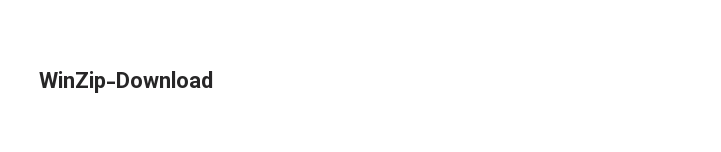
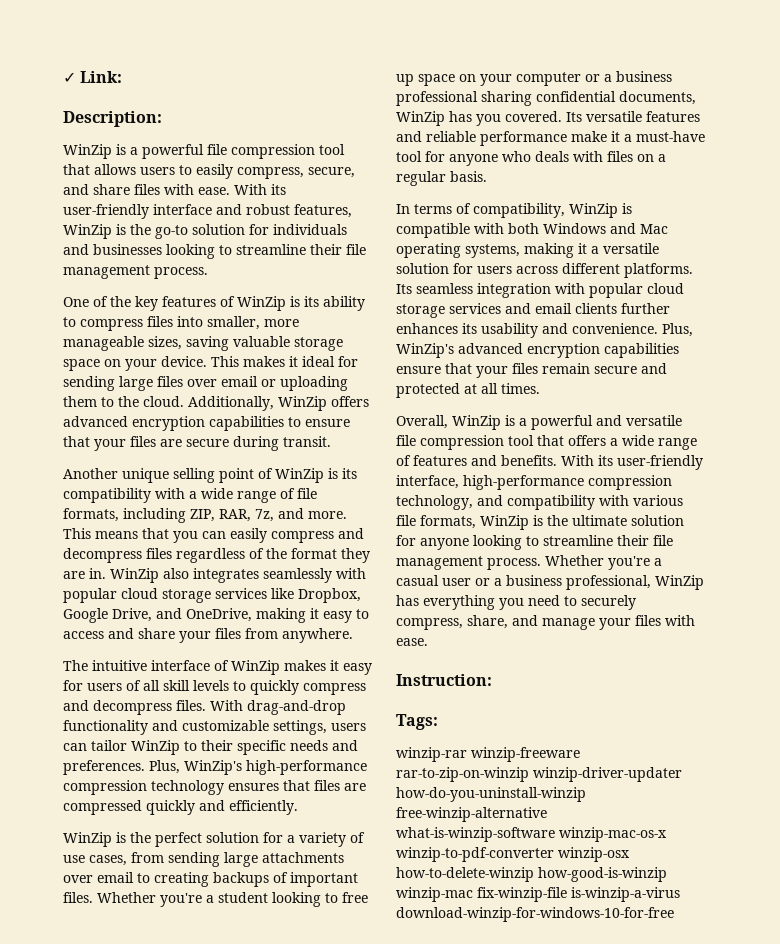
[39,71,213,93] WinZip-Download -> [63,71,123,83] [63,111,162,127] [63,144,345,159] [63,164,355,179] [63,184,286,195] [63,204,352,219] [63,224,347,239] [63,244,366,259] [63,265,208,279] [63,296,365,311] [63,316,299,331] [63,336,343,351] [63,356,358,371] [63,376,348,391] [63,396,369,411] [63,416,350,431] [63,436,331,451] [63,468,357,483] [63,488,317,503] [63,508,347,523] [63,528,364,543] [63,548,370,563] [63,568,366,583] [63,588,361,603] [63,608,369,623] [63,628,353,643] [63,660,372,675] [63,680,366,695] [63,700,346,715] [63,720,366,735] [63,740,358,755] [63,760,367,775] [63,780,366,795] [63,800,298,815] [63,832,365,847] [63,852,344,867] [63,872,358,887] [63,892,368,907] [396,71,672,86] [396,91,696,106] [396,111,700,126] [396,131,705,146] [396,151,666,166] [396,171,487,186] [396,203,632,218] [396,223,668,238] [396,243,659,258] [396,263,693,278] [396,283,684,298] [396,303,670,318] [396,323,693,338] [396,343,679,358] [396,363,667,378] [396,383,540,398] [396,415,682,430] [396,435,697,450] [396,455,703,470] [396,475,672,490] [396,495,683,510] [396,515,684,530] [396,535,673,550] [396,555,662,570] [396,575,704,590] [396,595,636,610] [396,615,695,630] [396,638,428,646] [396,674,492,686] [396,714,438,730] [396,747,580,762] [396,767,682,782] [396,787,586,802] [396,807,547,822] [396,827,667,842] [396,847,630,862] [396,867,667,882] [396,887,680,902] [396,907,674,922] ✓ Link: // Description: // WinZip is a powerful file compression tool that allows users to easily compress, secure, and share files with ease. With its user-friendly interface and robust features, WinZip is the go-to solution for individuals and businesses looking to streamline their file management process. // One of the key features of WinZip is its ability to compress files into smaller, more manageable sizes, saving valuable storage space on your device. This makes it ideal for sending large files over email or uploading them to the cloud. Additionally, WinZip offers advanced encryption capabilities to ensure that your files are secure during transit. // Another unique selling point of WinZip is its compatibility with a wide range of file formats, including ZIP, RAR, 7z, and more. This means that you can easily compress and decompress files regardless of the format they are in. WinZip also integrates seamlessly with popular cloud storage services like Dropbox, Google Drive, and OneDrive, making it easy to access and share your files from anywhere. // The intuitive interface of WinZip makes it easy for users of all skill levels to quickly compress and decompress files. With drag-and-drop functionality and customizable settings, users can tailor WinZip to their specific needs and preferences. Plus, WinZip's high-performance compression technology ensures that files are compressed quickly and efficiently. // WinZip is the perfect solution for a variety of use cases, from sending large attachments over email to creating backups of important files. Whether you're a student looking to free up space on your computer or a business professional sharing confidential documents, WinZip has you covered. Its versatile features and reliable performance make it a must-have tool for anyone who deals with files on a regular basis. // In terms of compatibility, WinZip is compatible with both Windows and Mac operating systems, making it a versatile solution for users across different platforms. Its seamless integration with popular cloud storage services and email clients further enhances its usability and convenience. Plus, WinZip's advanced encryption capabilities ensure that your files remain secure and protected at all times. // Overall, WinZip is a powerful and versatile file compression tool that offers a wide range of features and benefits. With its user-friendly interface, high-performance compression technology, and compatibility with various file formats, WinZip is the ultimate solution for anyone looking to streamline their file management process. Whether you're a casual user or a business professional, WinZip has everything you need to securely compress, share, and manage your files with ease. // Instruction: // Tags: // winzip-rar winzip-freeware rar-to-zip-on-winzip winzip-driver-updater how-do-you-uninstall-winzip free-winzip-alternative what-is-winzip-software winzip-mac-os-x winzip-to-pdf-converter winzip-osx how-to-delete-winzip how-good-is-winzip winzip-mac fix-winzip-file is-winzip-a-virus download-winzip-for-windows-10-for-free

